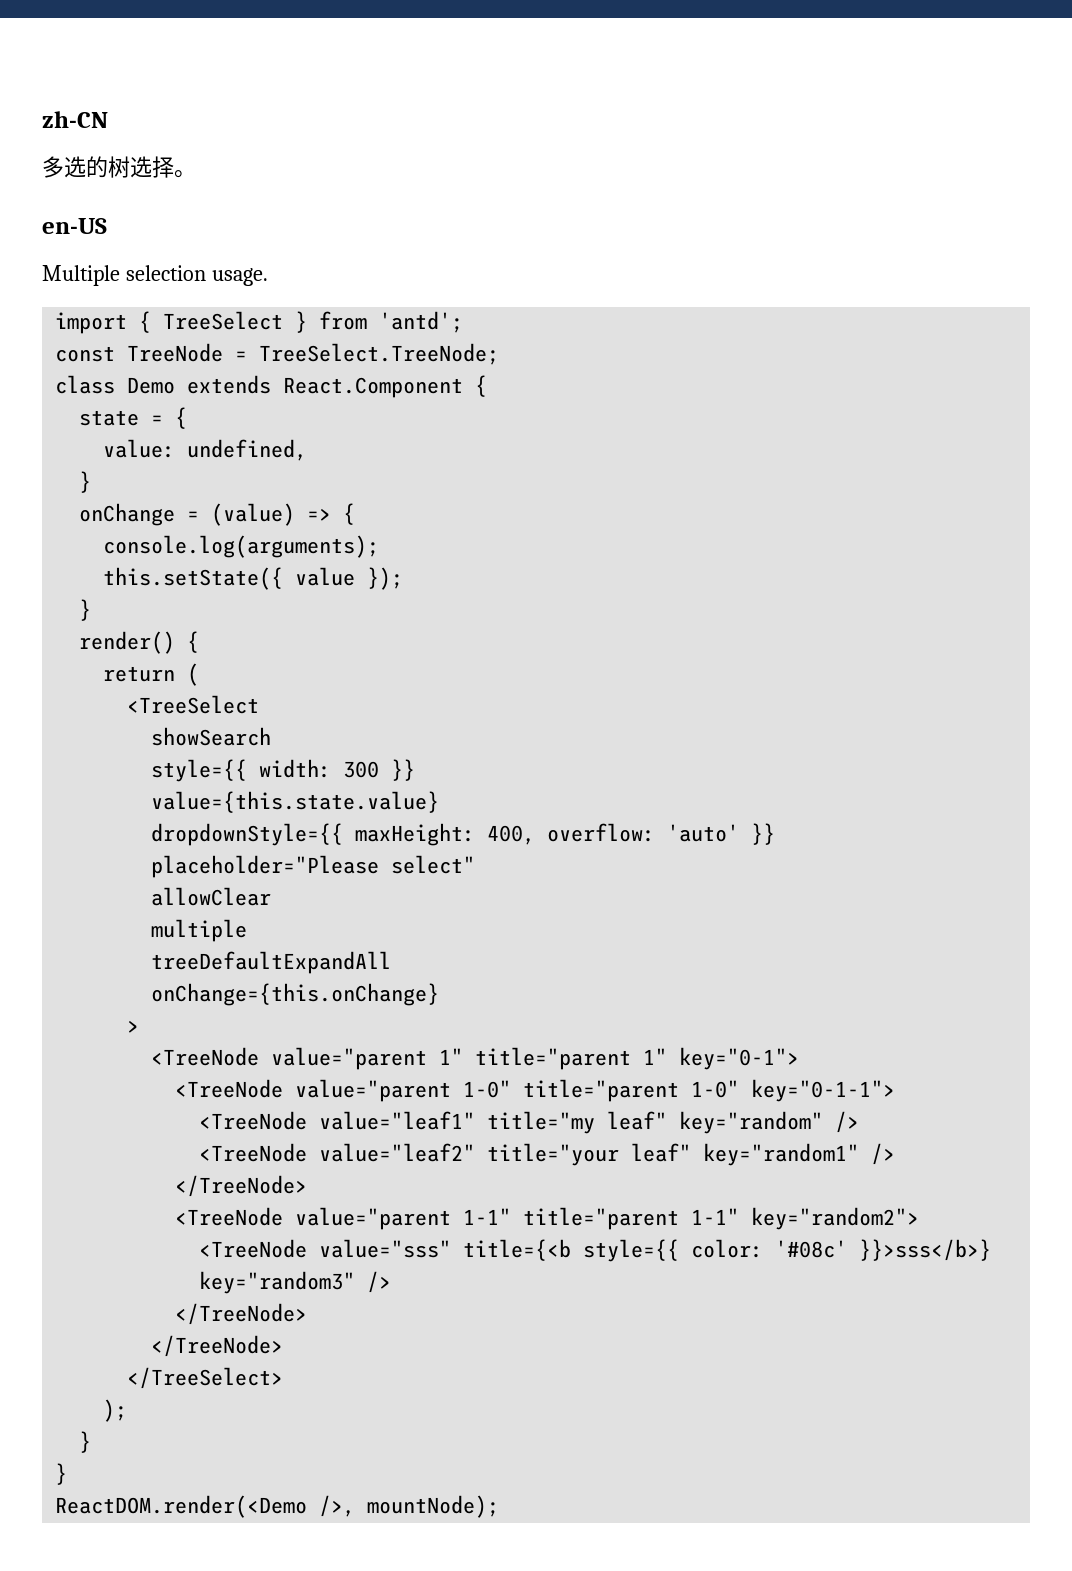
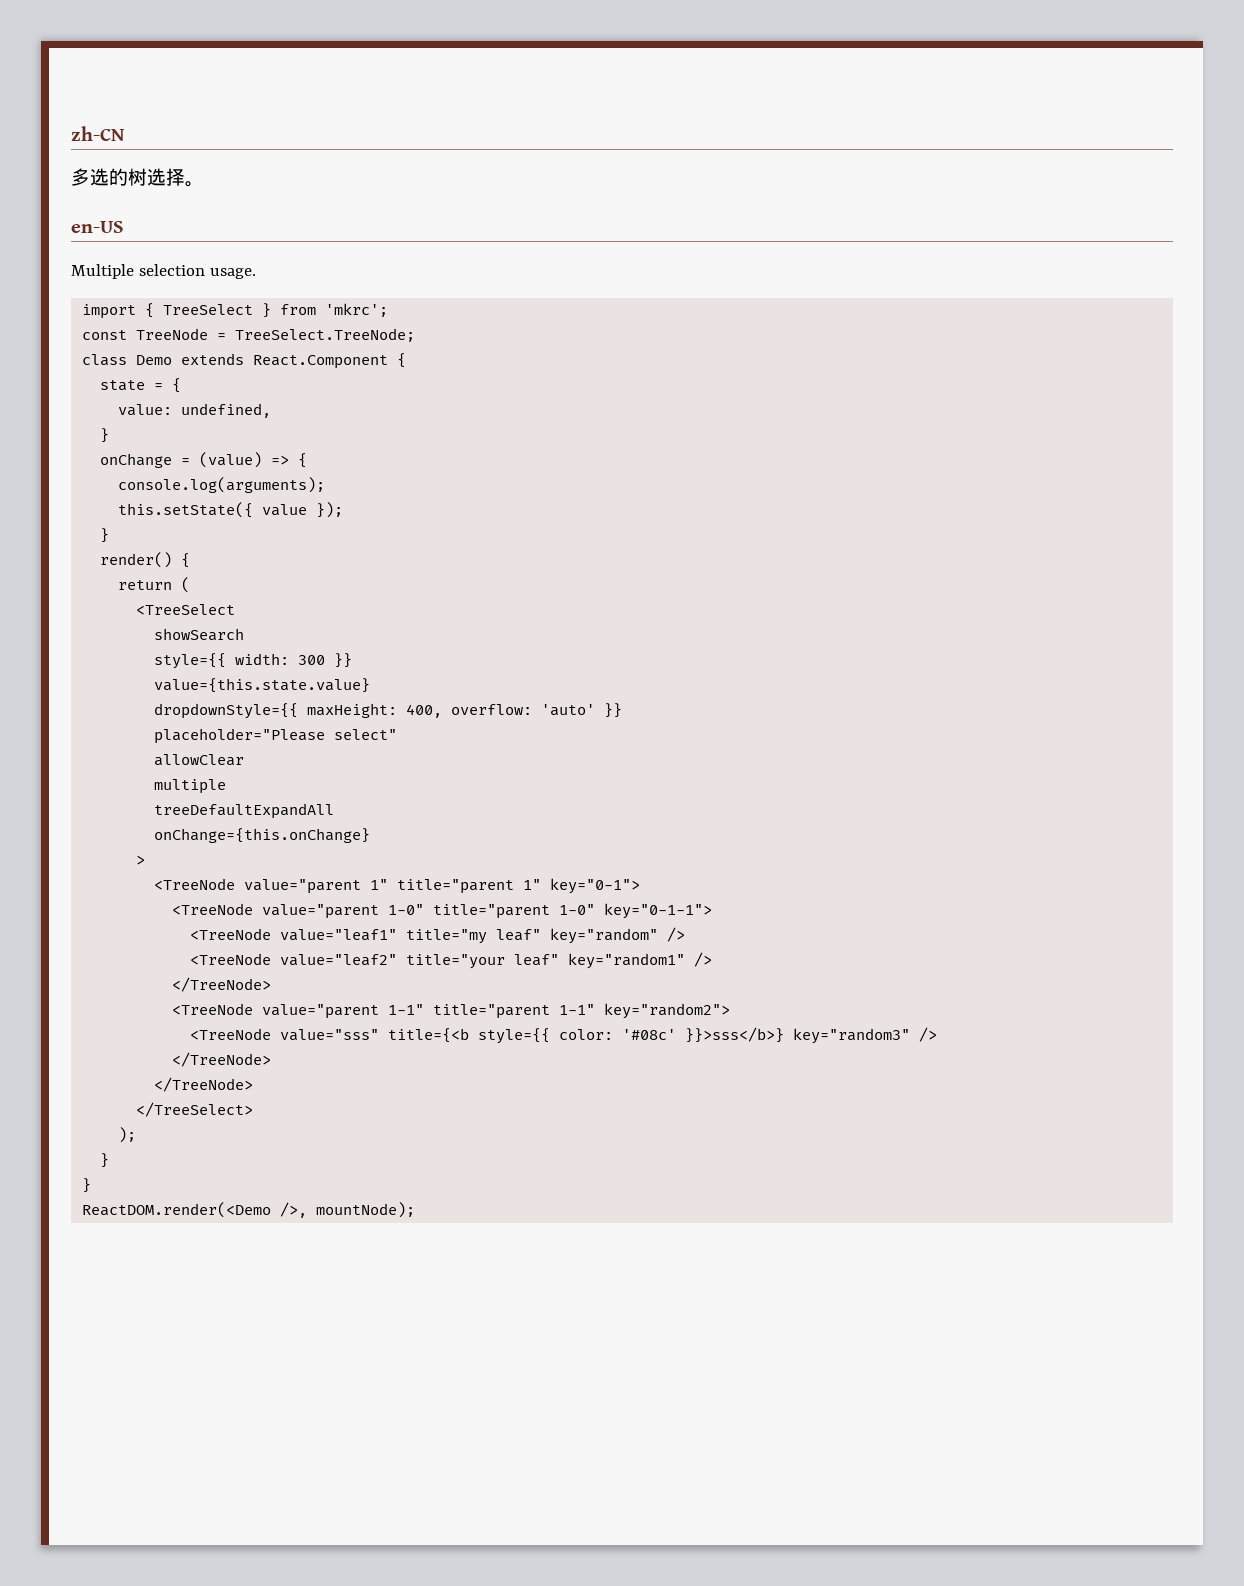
[379,311,464,333] 'antd'; -> [325,303,389,317] 'mkrc';

